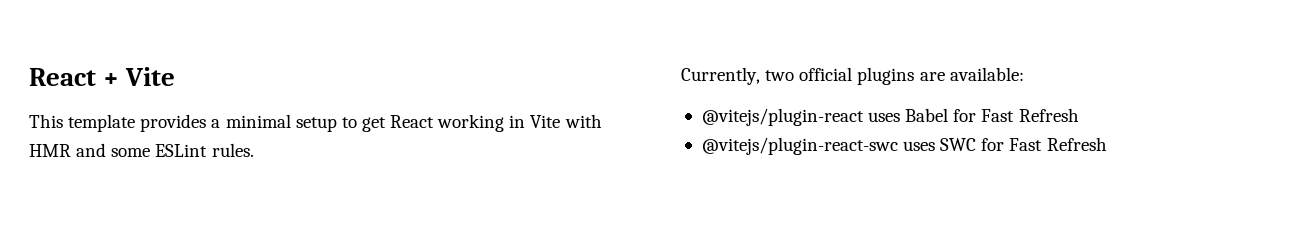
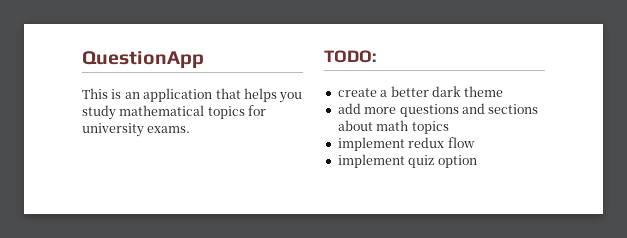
[29,67,176,86] [29,114,602,132] [29,143,254,157] [681,67,1024,85] [701,108,1079,126] [701,137,1107,155] React + Vite // This template provides a minimal setup to get React working in Vite with HMR and some ESLint rules. // Currently, two official plugins are available: // @vitejs/plugin-react uses Babel for Fast Refresh // @vitejs/plugin-react-swc uses SWC for Fast Refresh -> [82,51,204,69] [82,88,303,103] [82,105,267,120] [82,123,191,137] [324,50,376,63] [337,86,504,97] [337,103,539,117] [337,120,449,134] [337,137,475,151] [337,154,477,168] QuestionApp // This is an application that helps you study mathematical topics for university exams. // TODO: // create a better dark theme // add more questions and sections about math topics // implement redux flow // implement quiz option

